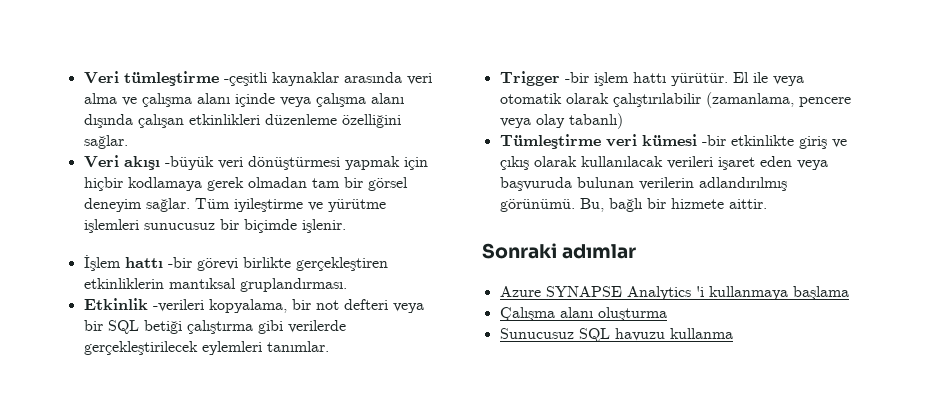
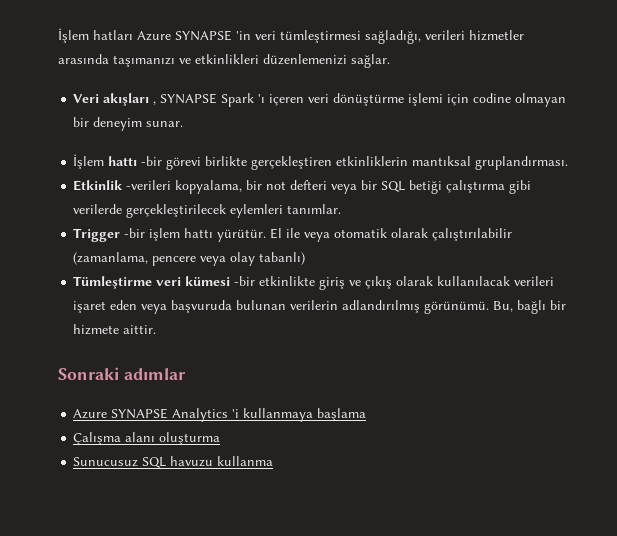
[83,71,432,86] [83,93,404,107] [83,114,401,128] [83,135,128,149] [83,155,428,170] [83,177,408,191] [83,198,386,212] [83,219,346,233] Veri tümleştirme -çeşitli kaynaklar arasında veri alma ve çalışma alanı içinde veya çalışma alanı dışında çalışan etkinlikleri düzenleme özelliğini sağlar. // Veri akışı -büyük veri dönüştürmesi yapmak için hiçbir kodlamaya gerek olmadan tam bir görsel deneyim sağlar. Tüm iyileştirme ve yürütme işlemleri sunucusuz bir biçimde işlenir. -> [58,28,524,44] [58,54,390,68] [73,93,567,107] [73,117,184,131] İşlem hatları Azure SYNAPSE 'in veri tümleştirmesi sağladığı, verileri hizmetler arasında taşımanızı ve etkinlikleri düzenlemenizi sağlar. // Veri akışları , SYNAPSE Spark 'ı içeren veri dönüştürme işlemi için codine olmayan bir deneyim sunar.

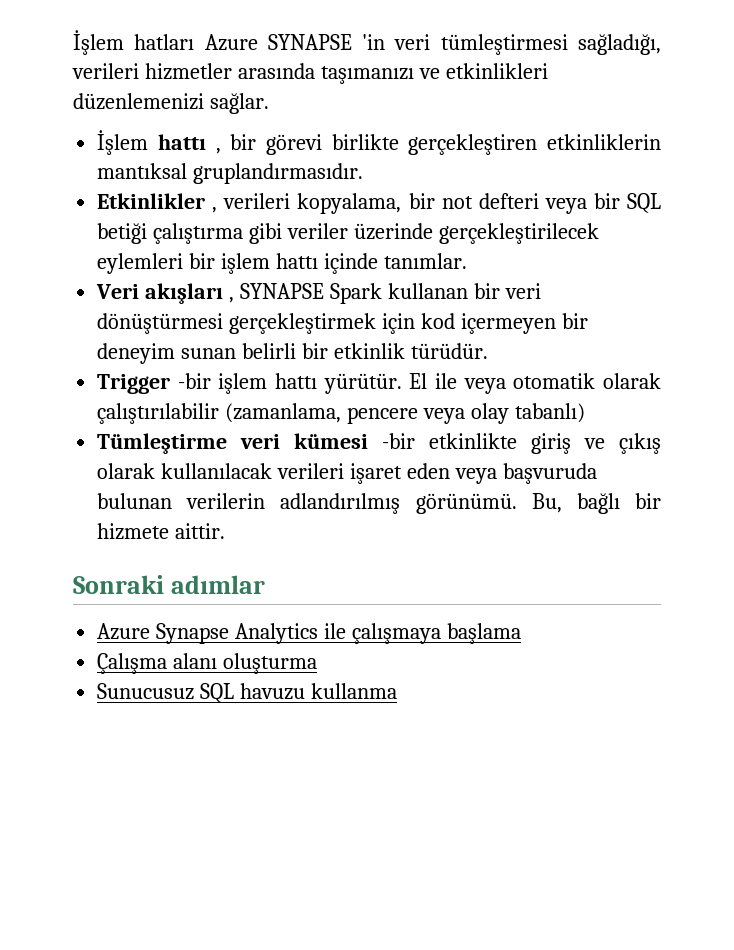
[73,93,567,107] [73,117,184,131] // Veri akışları , SYNAPSE Spark 'ı içeren veri dönüştürme işlemi için codine olmayan bir deneyim sunar. -> (269, 103) none
[141,156,163,166] -bir -> [215,134,257,154] , bir
[475,156,569,170] [73,180,172,191] gruplandırması. // Etkinlik -verileri -> [193,163,364,184] [97,193,291,213] gruplandırmasıdır. // Etkinlikler , verileri
[73,204,342,218] verilerde gerçekleştirilecek eylemleri tanımlar. -> [287,223,599,244] [97,253,467,274] [96,283,541,304] [97,313,588,334] [97,343,488,364] veriler üzerinde gerçekleştirilecek eylemleri bir işlem hattı içinde tanımlar. // Veri akışları , SYNAPSE Spark kullanan bir veri dönüştürmesi gerçekleştirmek için kod içermeyen bir deneyim sunan belirli bir etkinlik türüdür.
[111,408,314,422] SYNAPSE Analytics 'i kullanmaya -> [156,623,441,644] Synapse Analytics ile çalışmaya

